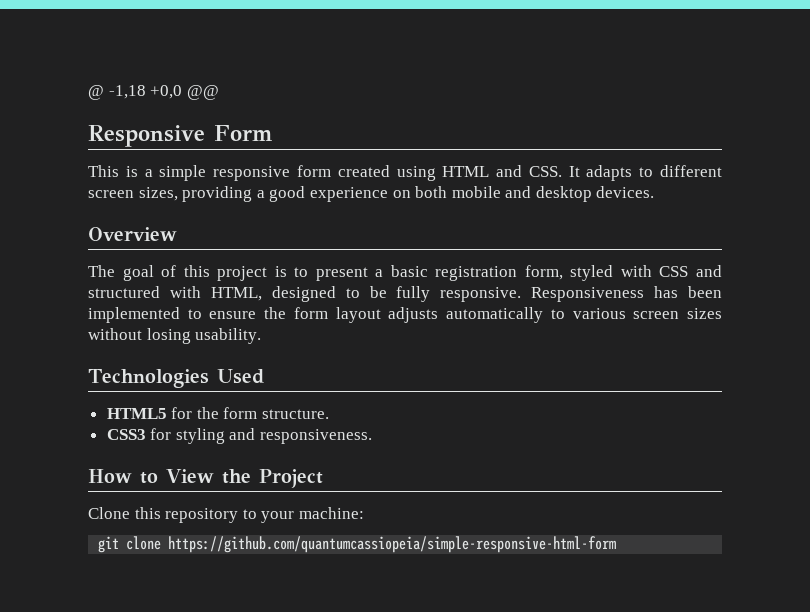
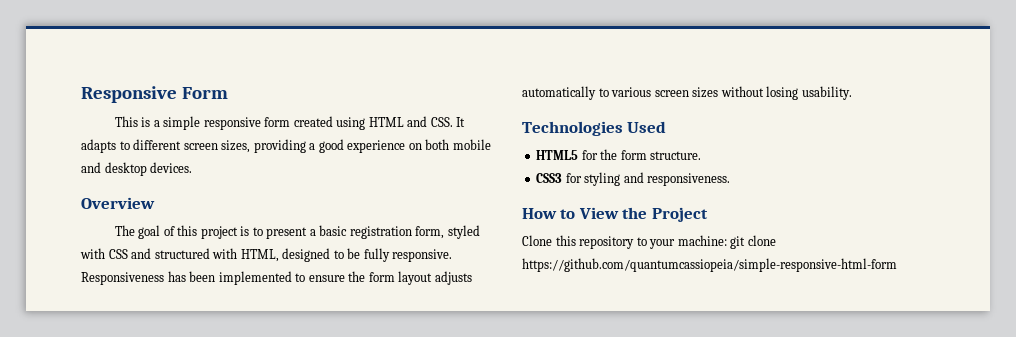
[88,85,219,100] @ -1,18 +0,0 @@ // -> (81, 94) none
(364, 513) // -> (727, 240) none

